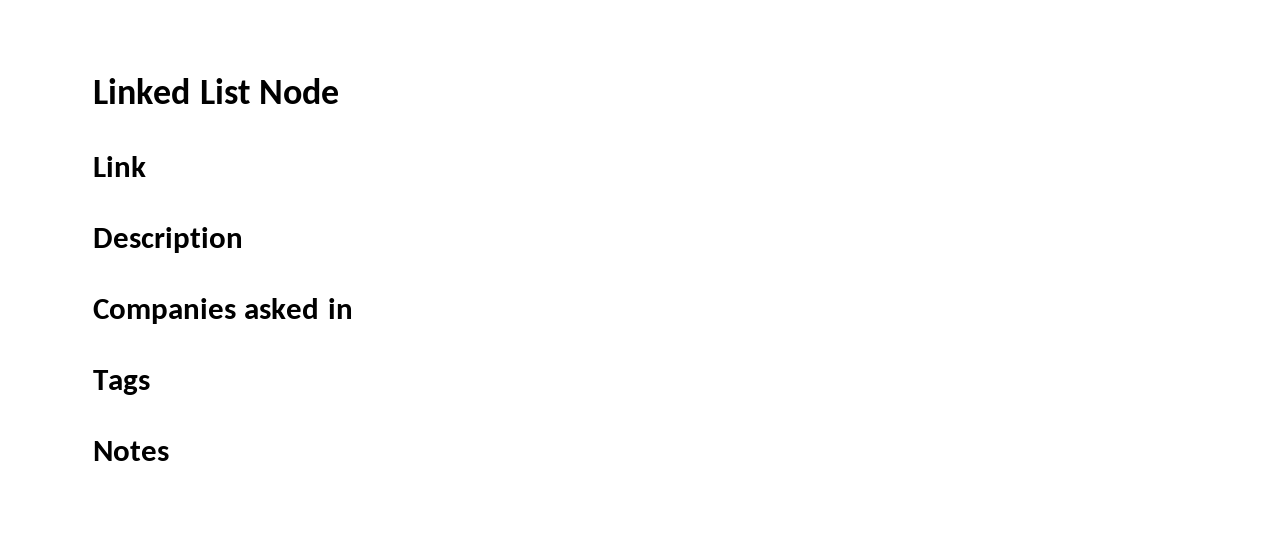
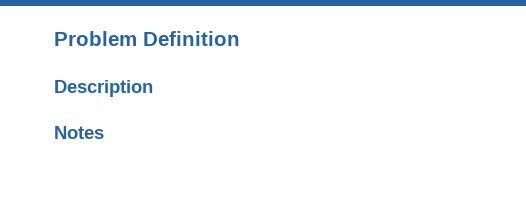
[93,78,340,104] [93,156,146,177] [93,227,243,253] [93,298,353,324] [93,370,150,395] Linked List Node // Link // Description // Companies asked in // Tags -> [54,31,240,46] [54,80,153,97] Problem Definition // Description

